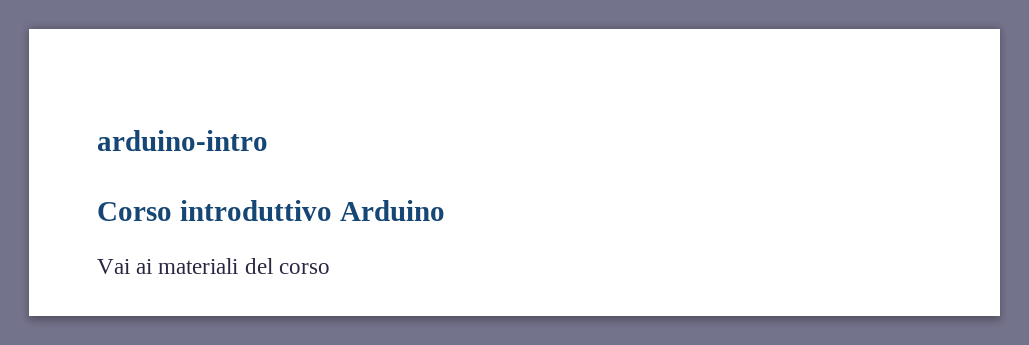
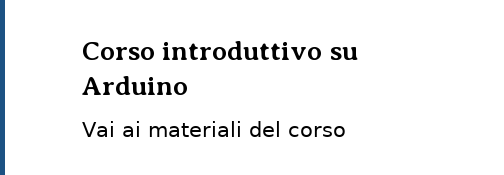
[97,130,268,151] arduino-intro // -> (82, 51) none
(332, 210) none -> [329,47,358,60] su

